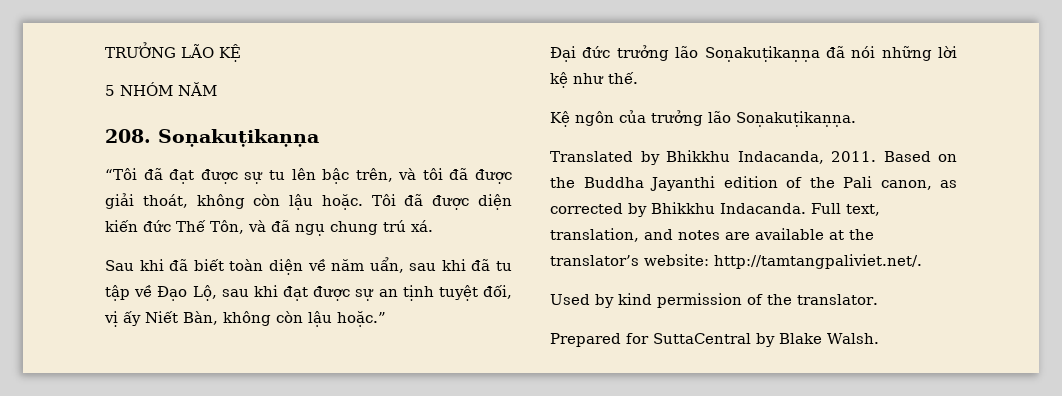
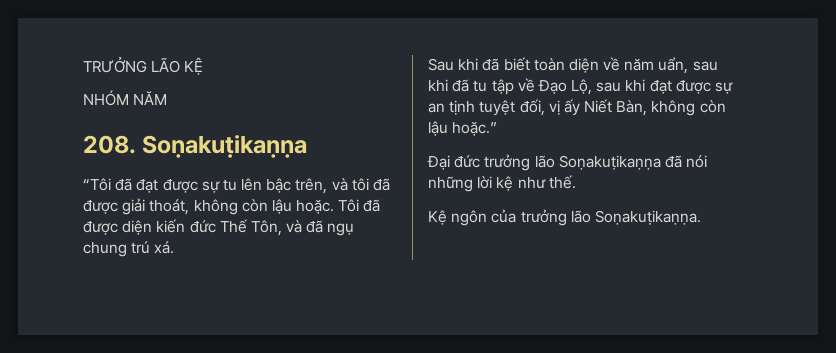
[105,85,115,96] 5 -> (204, 66) none
[550,150,957,165] [550,176,957,191] [550,202,880,217] [550,228,874,242] [550,254,922,269] [550,293,878,308] [550,333,879,347] // Translated by Bhikkhu Indacanda, 2011. Based on the Buddha Jayanthi edition of the Pali canon, as corrected by Bhikkhu Indacanda. Full text, translation, and notes are available at the translator’s website: http://tamtangpaliviet.net/. // Used by kind permission of the translator. // Prepared for SuttaCentral by Blake Walsh. -> (701, 217) none

